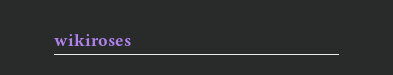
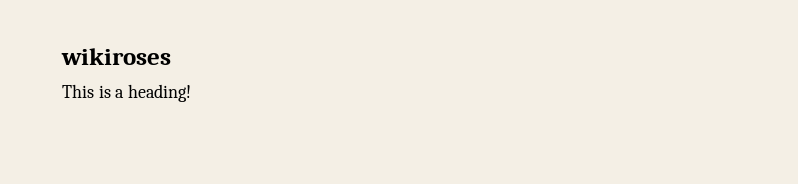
(131, 40) none -> [62,84,192,102] // This is a heading!

